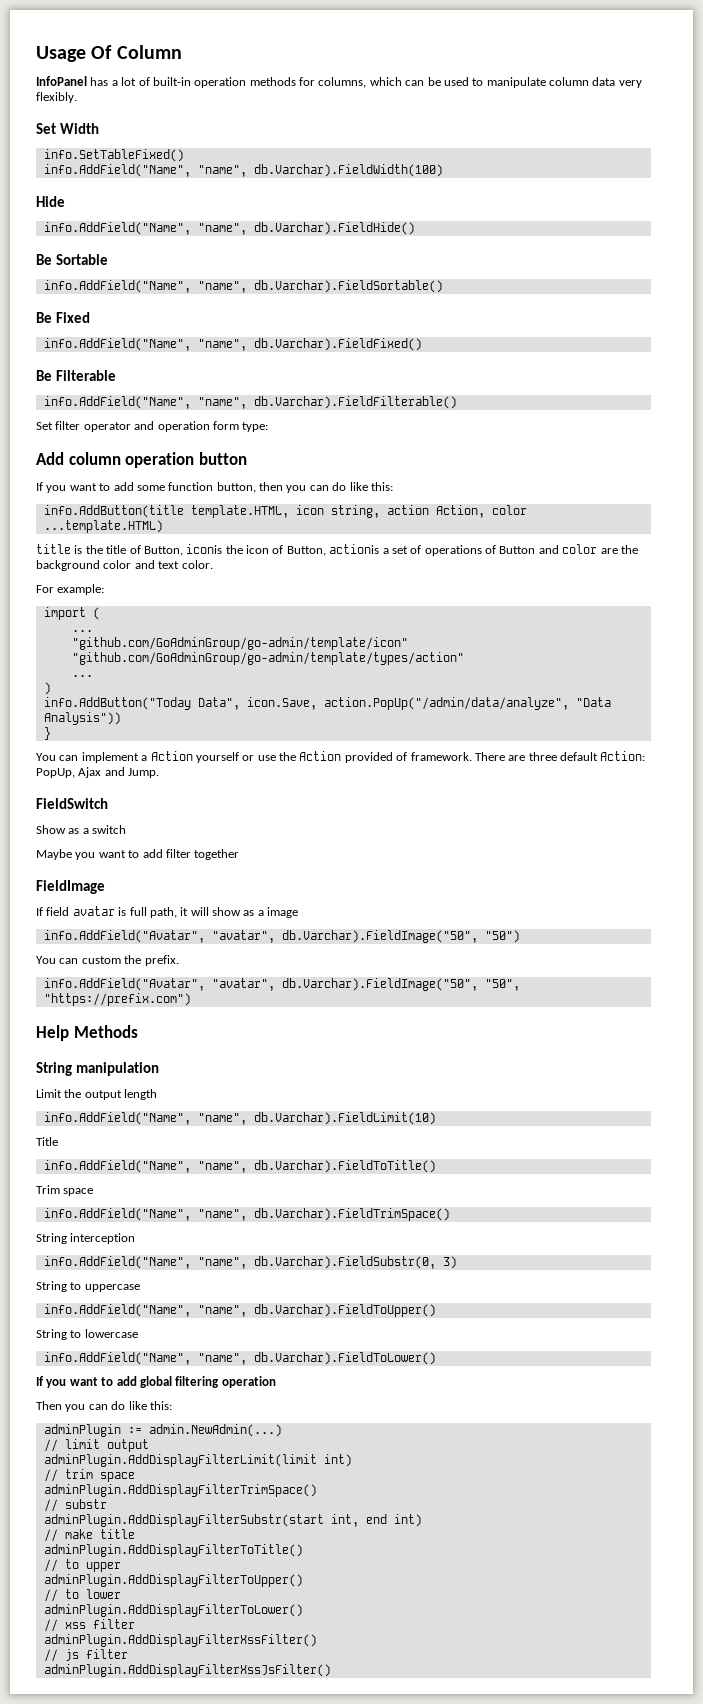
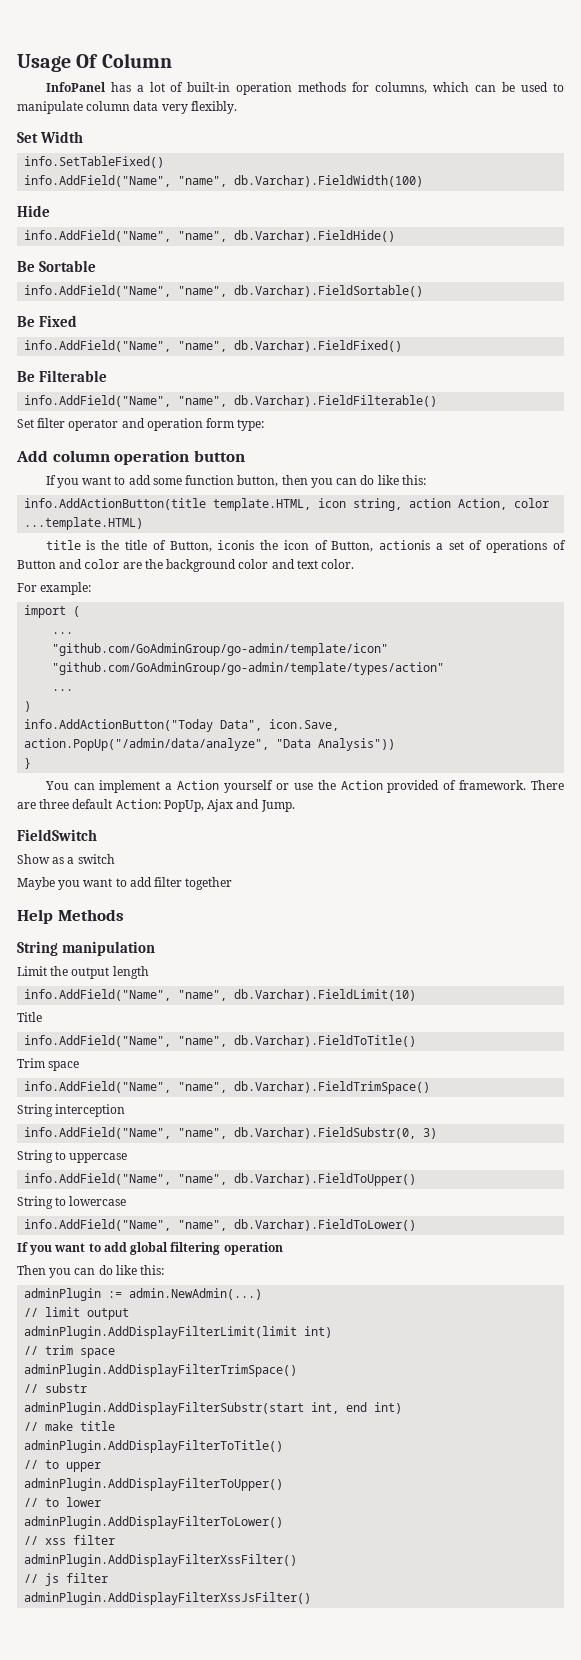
[43,505,184,518] info.AddButton(title -> [24,498,207,510] info.AddActionButton(title
[43,697,191,710] info.AddButton("Today -> [24,719,214,732] info.AddActionButton("Today
[36,880,105,894] [36,906,299,918] [43,930,520,943] [36,955,179,966] [43,978,520,991] [43,993,191,1006] // FieldImage // If field avatar is full path, it will show as a image // info.AddField("Avatar", "avatar", db.Varchar).FieldImage("50", "50") // You can custom the prefix. // info.AddField("Avatar", "avatar", db.Varchar).FieldImage("50", "50", "https://prefix.com") -> (233, 883) none

